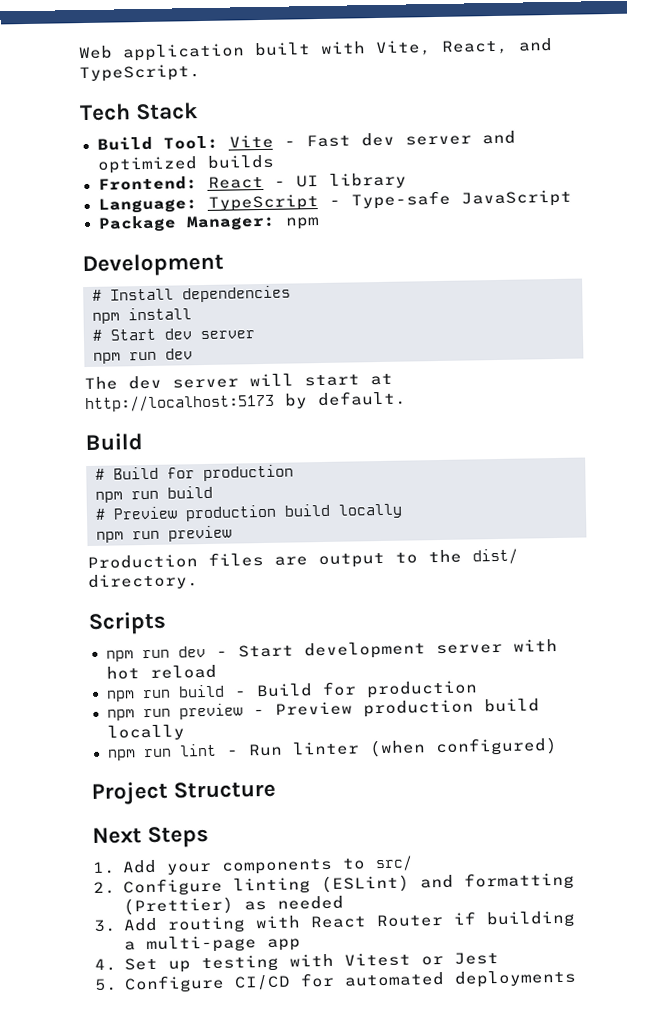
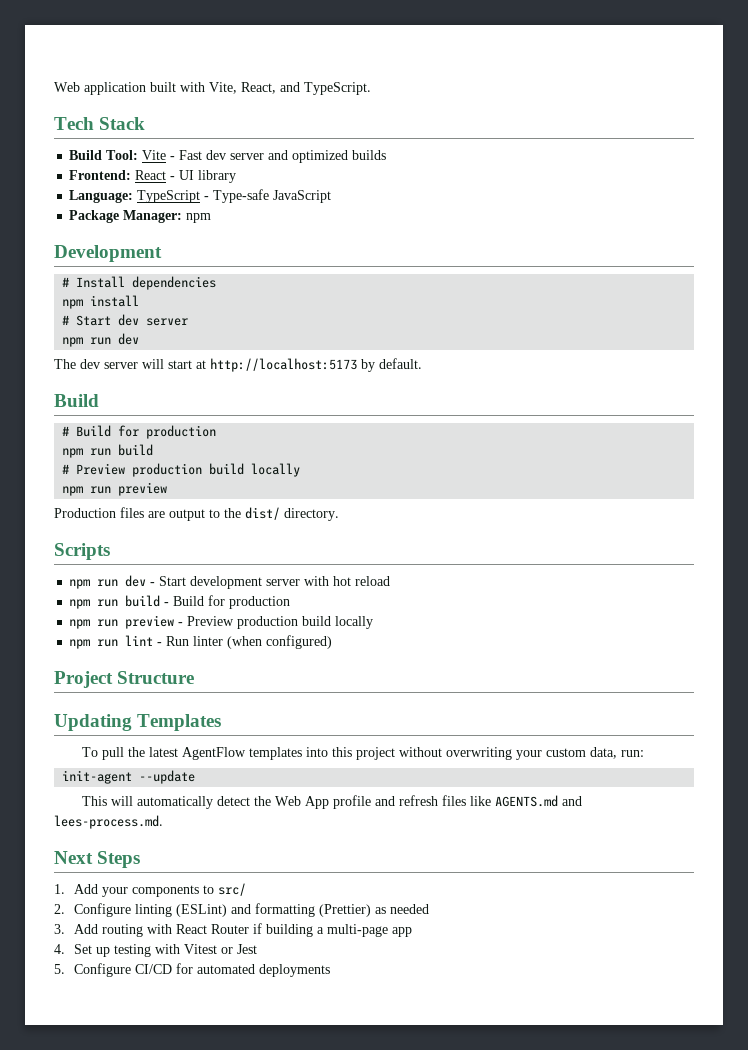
(277, 789) none -> [54,714,222,731] [81,747,644,760] [62,770,196,784] [81,795,582,809] [54,815,163,829] // Updating Templates // To pull the latest AgentFlow templates into this project without overwriting your custom data, run: // init-agent --update // This will automatically detect the Web App profile and refresh files like AGENTS.md and lees-process.md.

